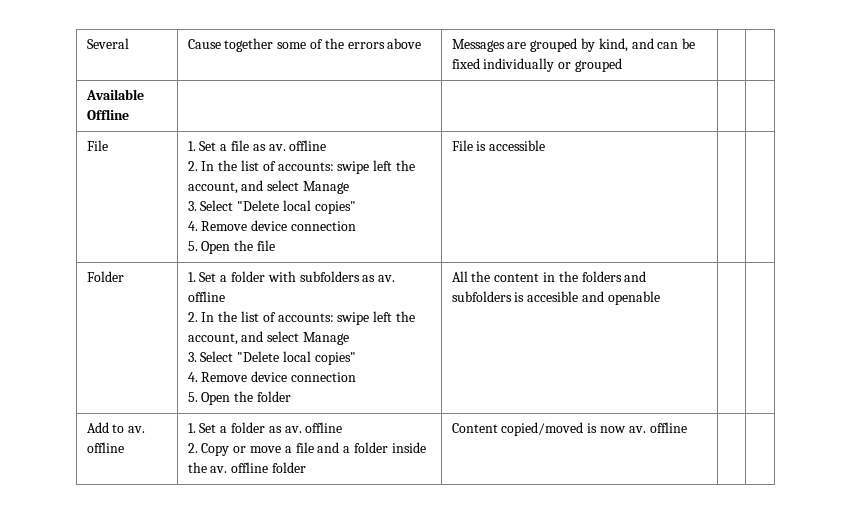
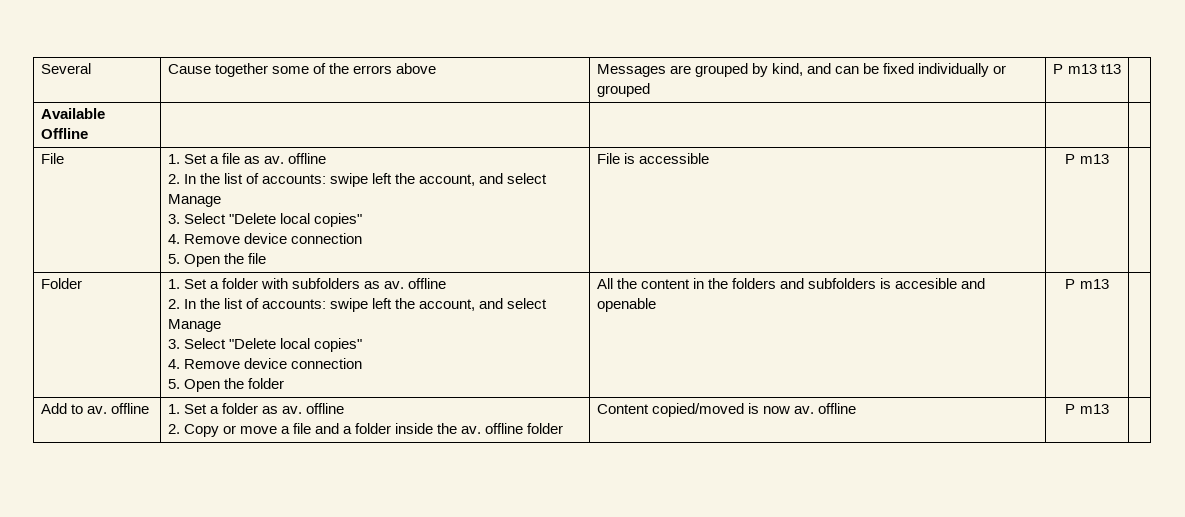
(623, 65) none -> [1053,64,1121,74] P m13 t13
(546, 145) none -> [1065,154,1109,164] P m13
(660, 298) none -> [1065,279,1109,289] P m13
(687, 427) none -> [1065,404,1109,414] P m13

